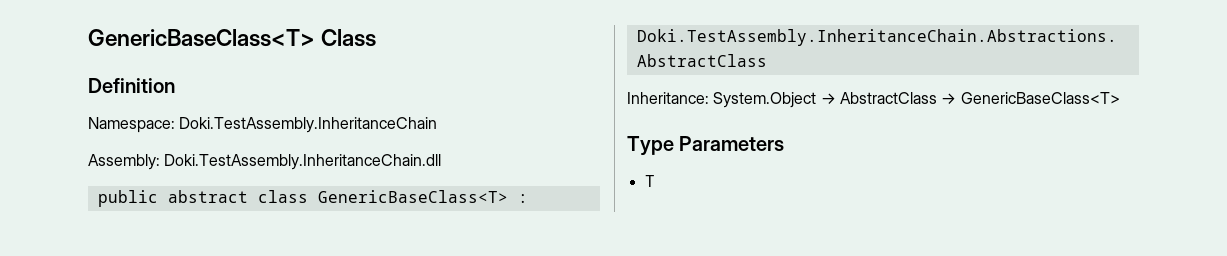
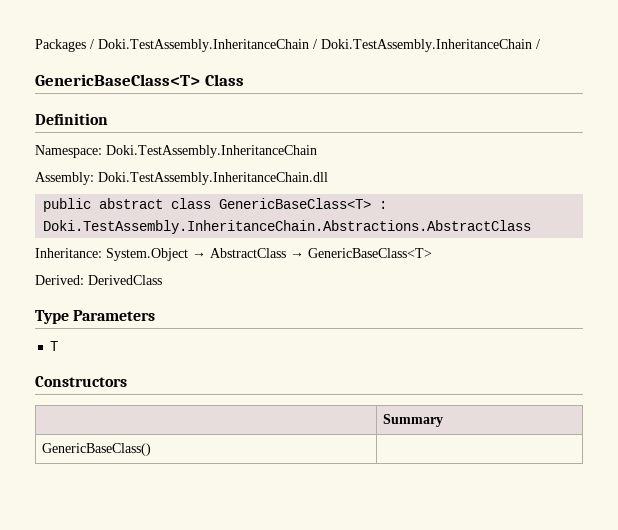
(88, 38) none -> [35,39,540,52] Packages / Doki.TestAssembly.InheritanceChain / Doki.TestAssembly.InheritanceChain / //
(1120, 98) none -> [35,275,162,285] // Derived: DerivedClass
(655, 181) none -> [35,376,127,387] [382,414,443,427] [41,443,151,456] // Constructors // | Summary // GenericBaseClass() |

